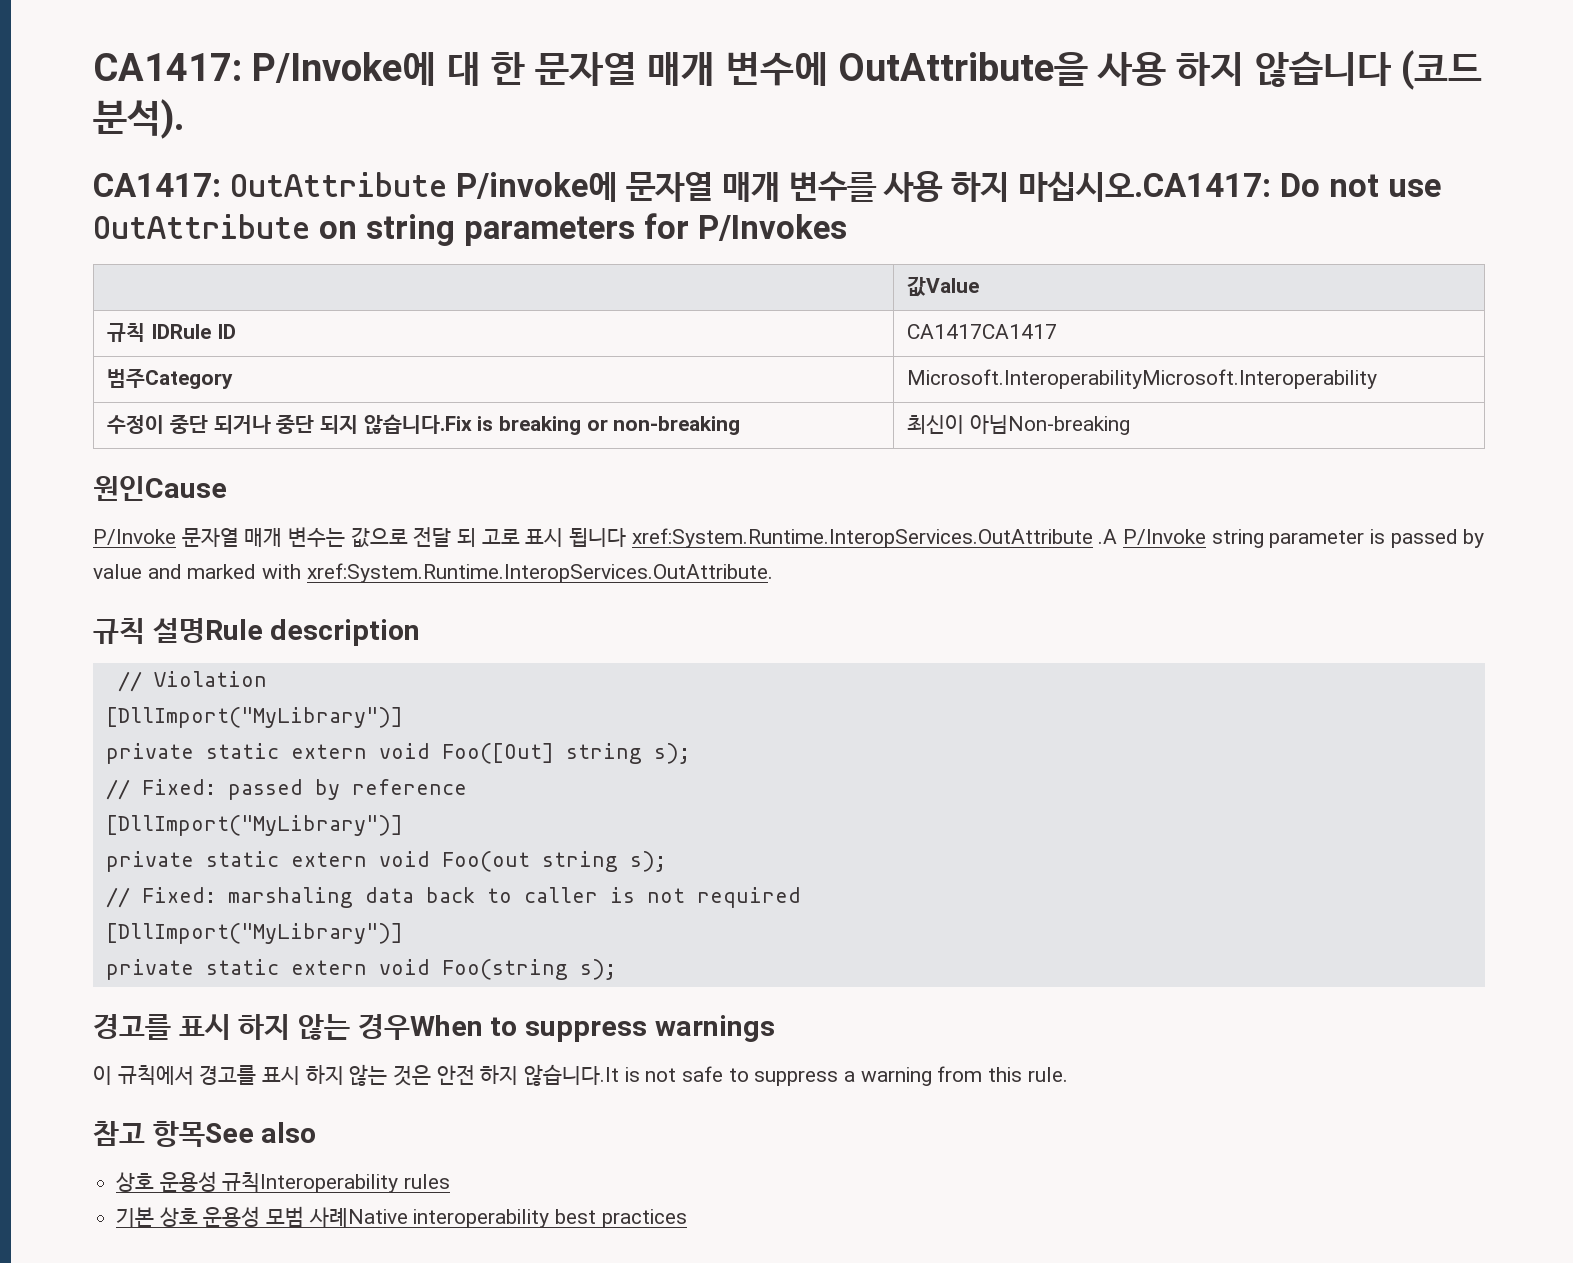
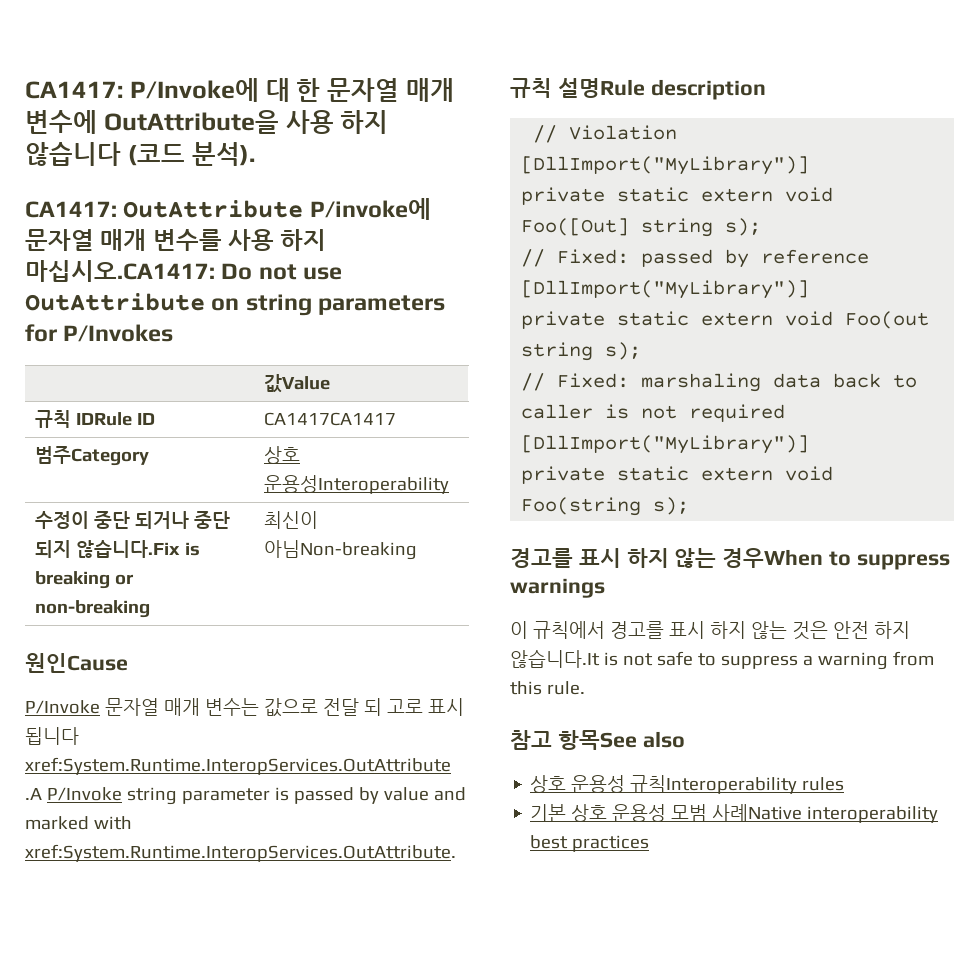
[907,369,1378,389] Microsoft.InteroperabilityMicrosoft.Interoperability -> [264,446,301,464] [264,475,450,494] 상호 운용성Interoperability

